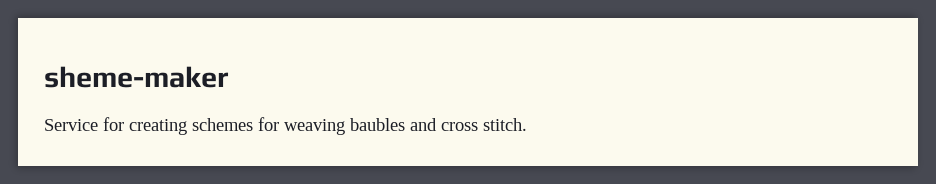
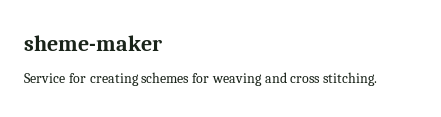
[350,118,405,131] baubles -> (262, 79) none
[483,118,527,131] stitch. -> [323,72,378,86] stitching.

